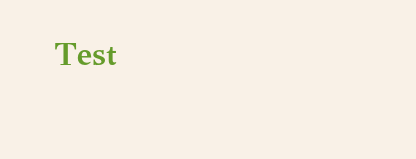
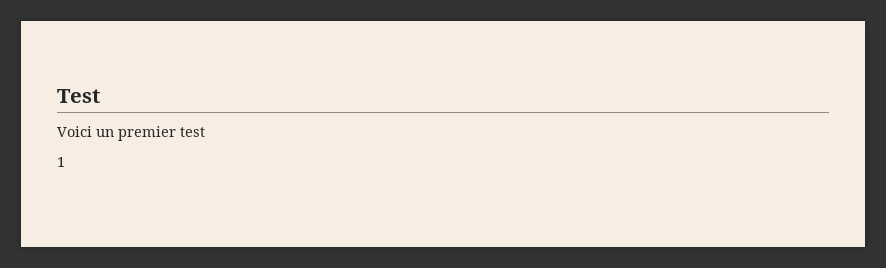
(117, 54) none -> [57,126,205,141] [57,157,65,167] // Voici un premier test // 1

